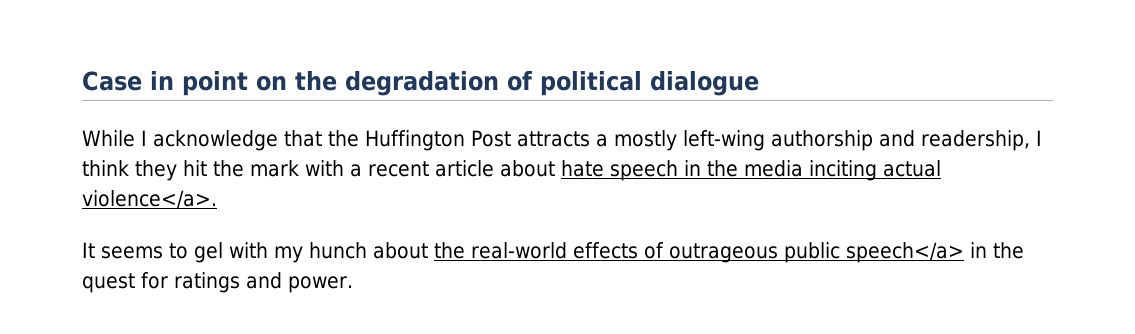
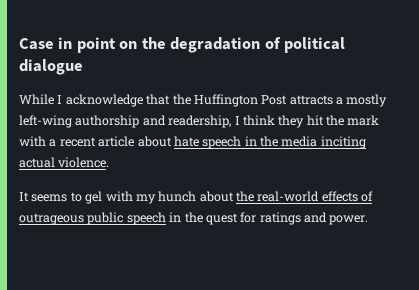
[82,190,217,208] violence</a>. -> [58,157,110,168] violence.
[846,242,964,263] speech</a> -> [126,212,166,225] speech

